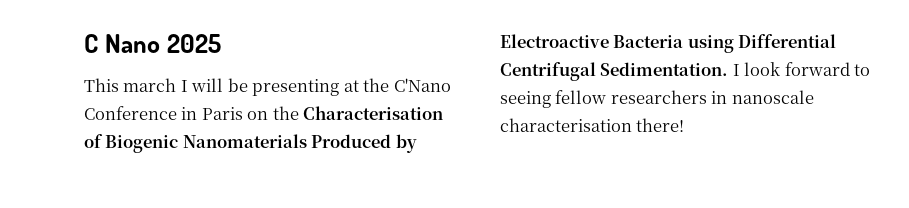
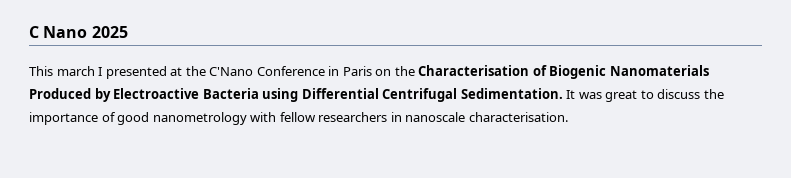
[191,78,340,96] will be presenting -> [105,66,167,79] presented
[732,62,871,76] [500,91,551,108] I look forward to seeing -> [566,89,724,102] [29,112,277,125] It was great to discuss the importance of good nanometrology with
[500,118,685,132] characterisation there! -> [468,112,568,122] characterisation.

